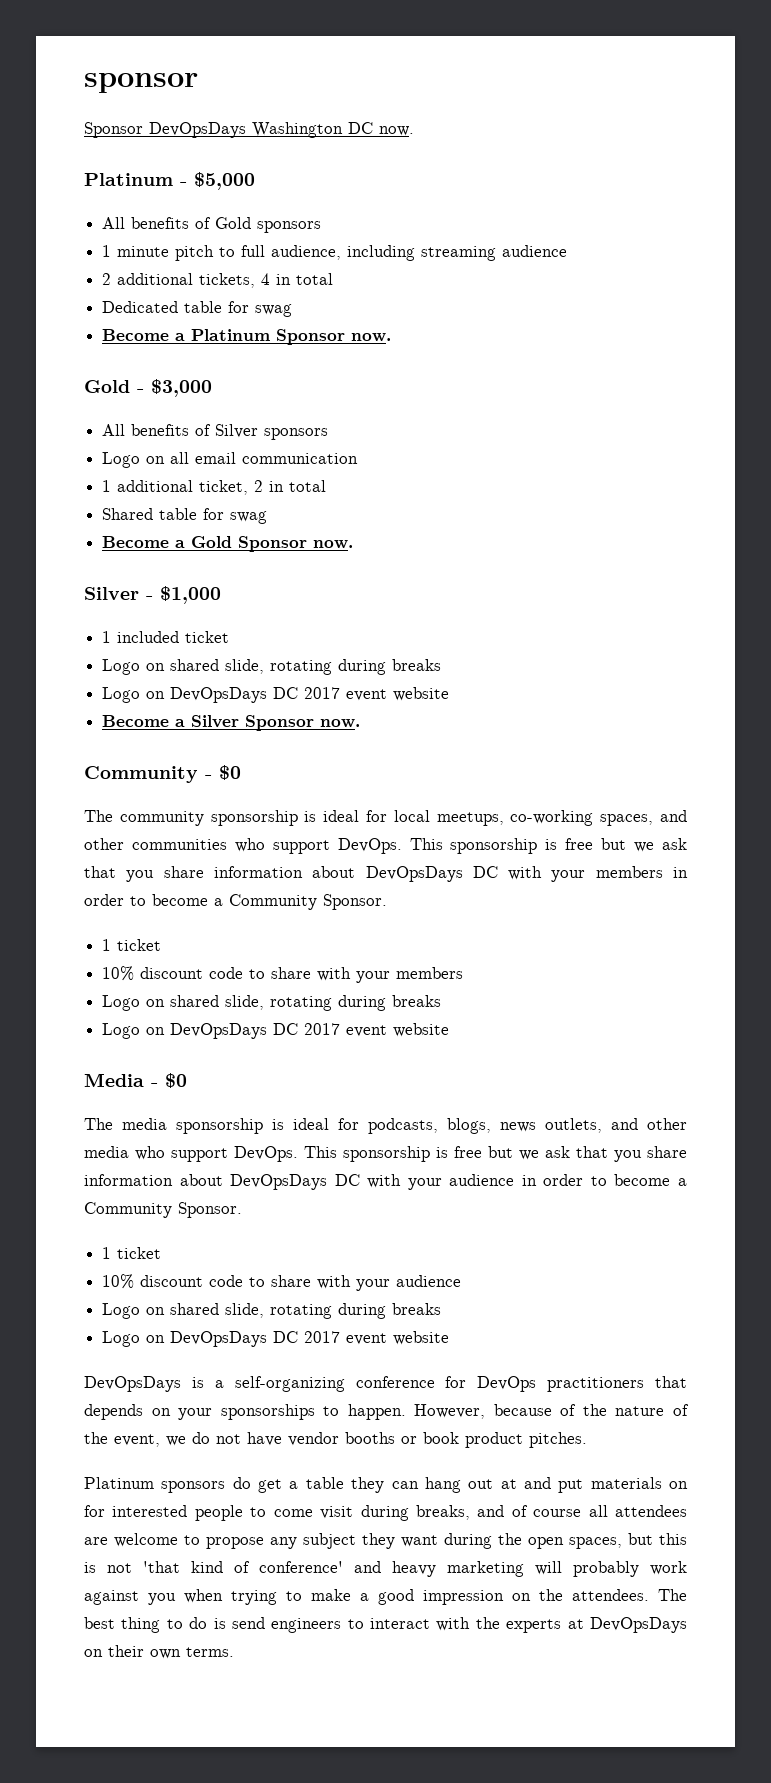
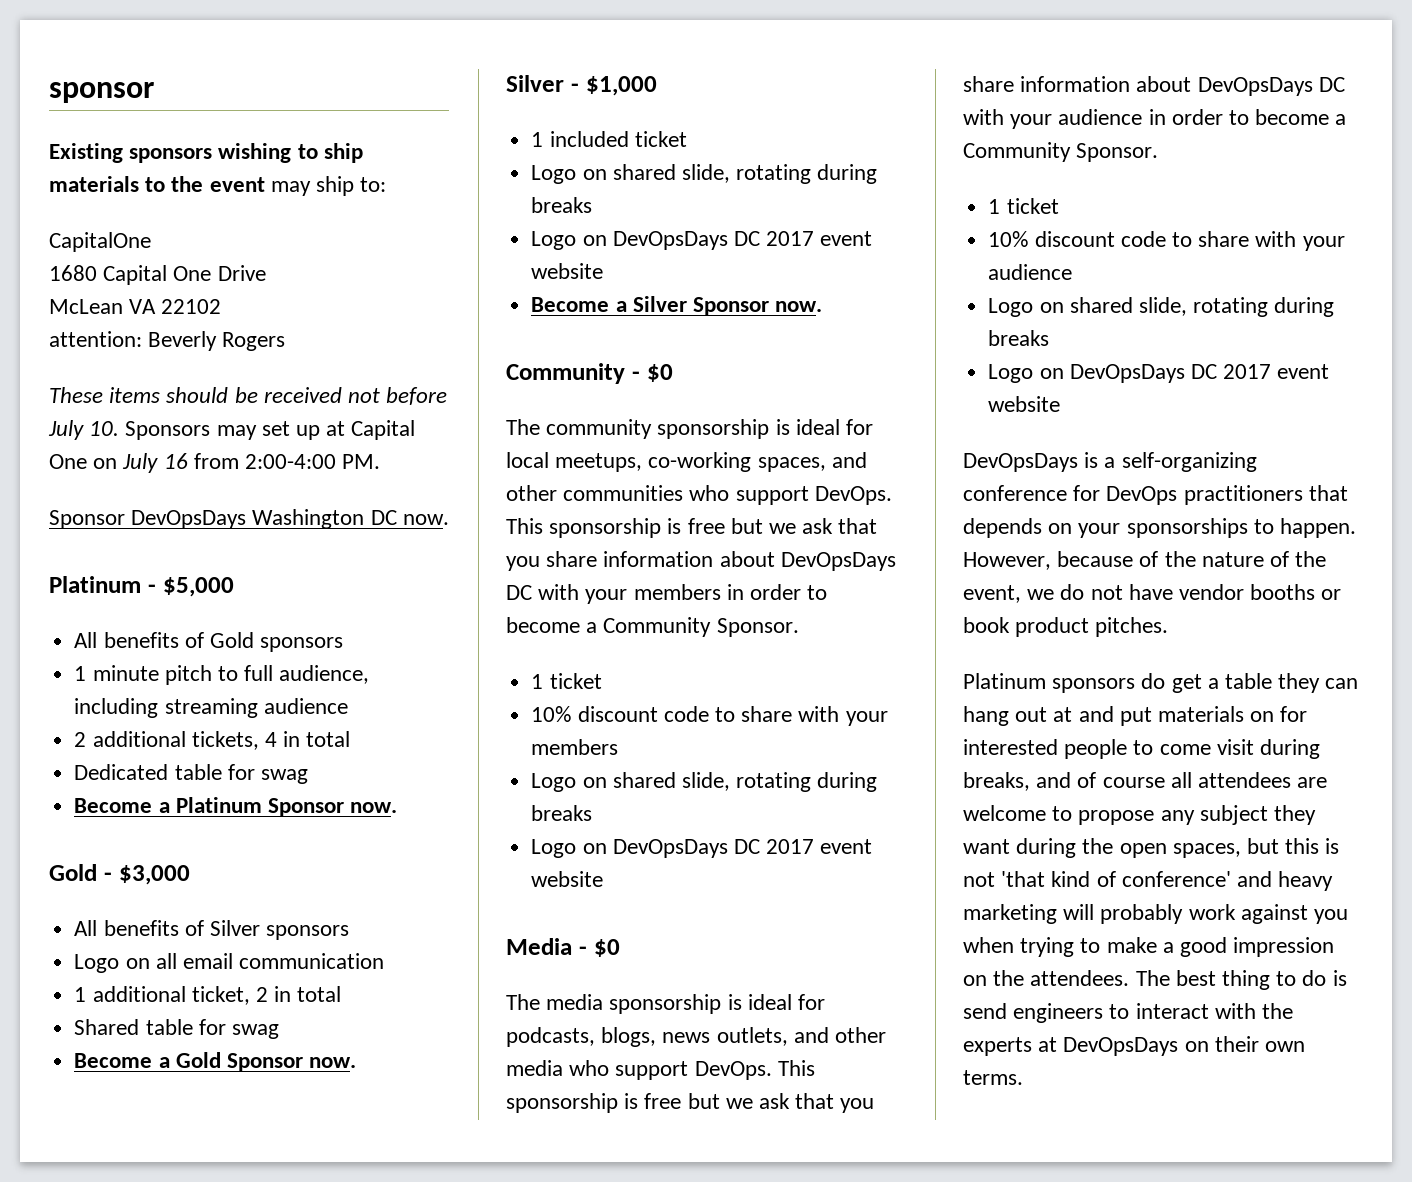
(198, 83) none -> [49,143,363,163] [49,176,387,196] [49,232,151,252] [49,265,266,285] [49,299,222,314] [49,331,286,351] [49,387,448,405] [48,420,416,440] [49,453,381,473] // Existing sponsors wishing to ship materials to the event may ship to: // CapitalOne // 1680 Capital One Drive // McLean VA 22102 // attention: Beverly Rogers // These items should be received not before July 10. Sponsors may set up at Capital One on July 16 from 2:00-4:00 PM.

